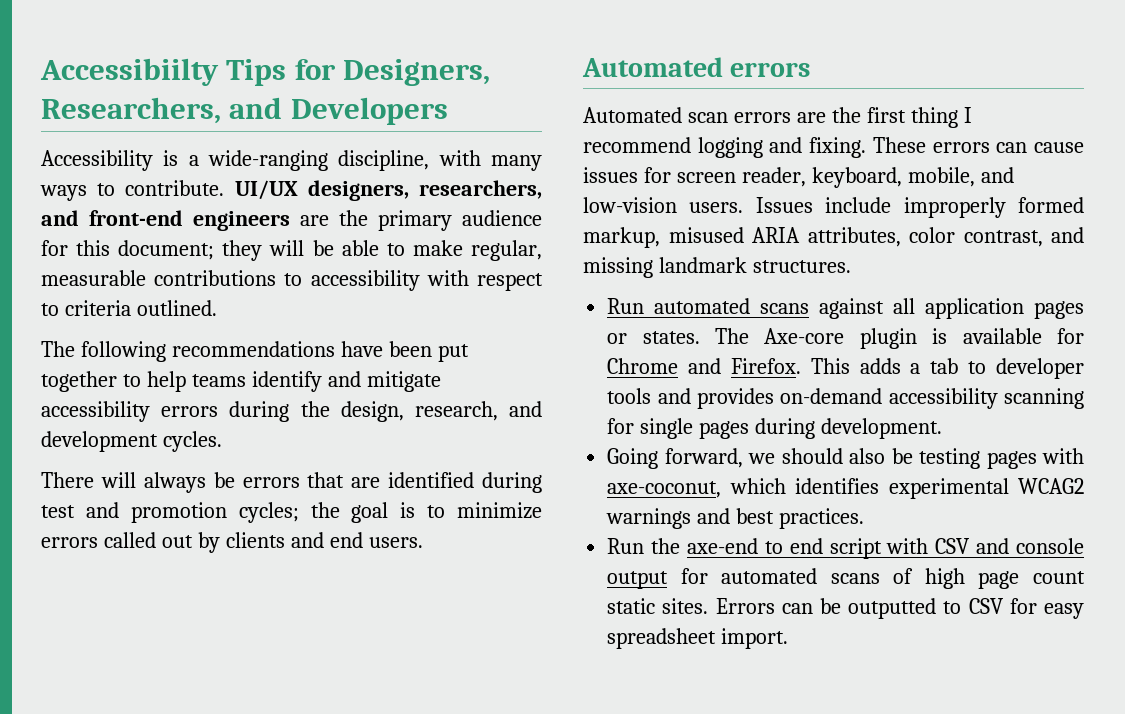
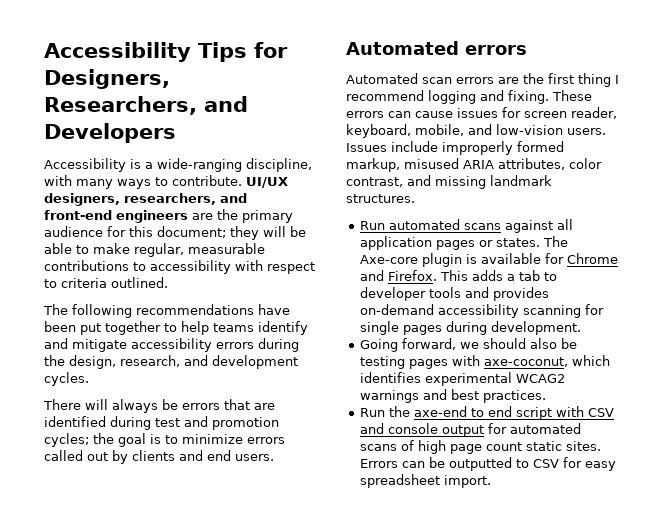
[40,58,219,86] Accessibiilty -> [44,42,191,62] Accessibility

